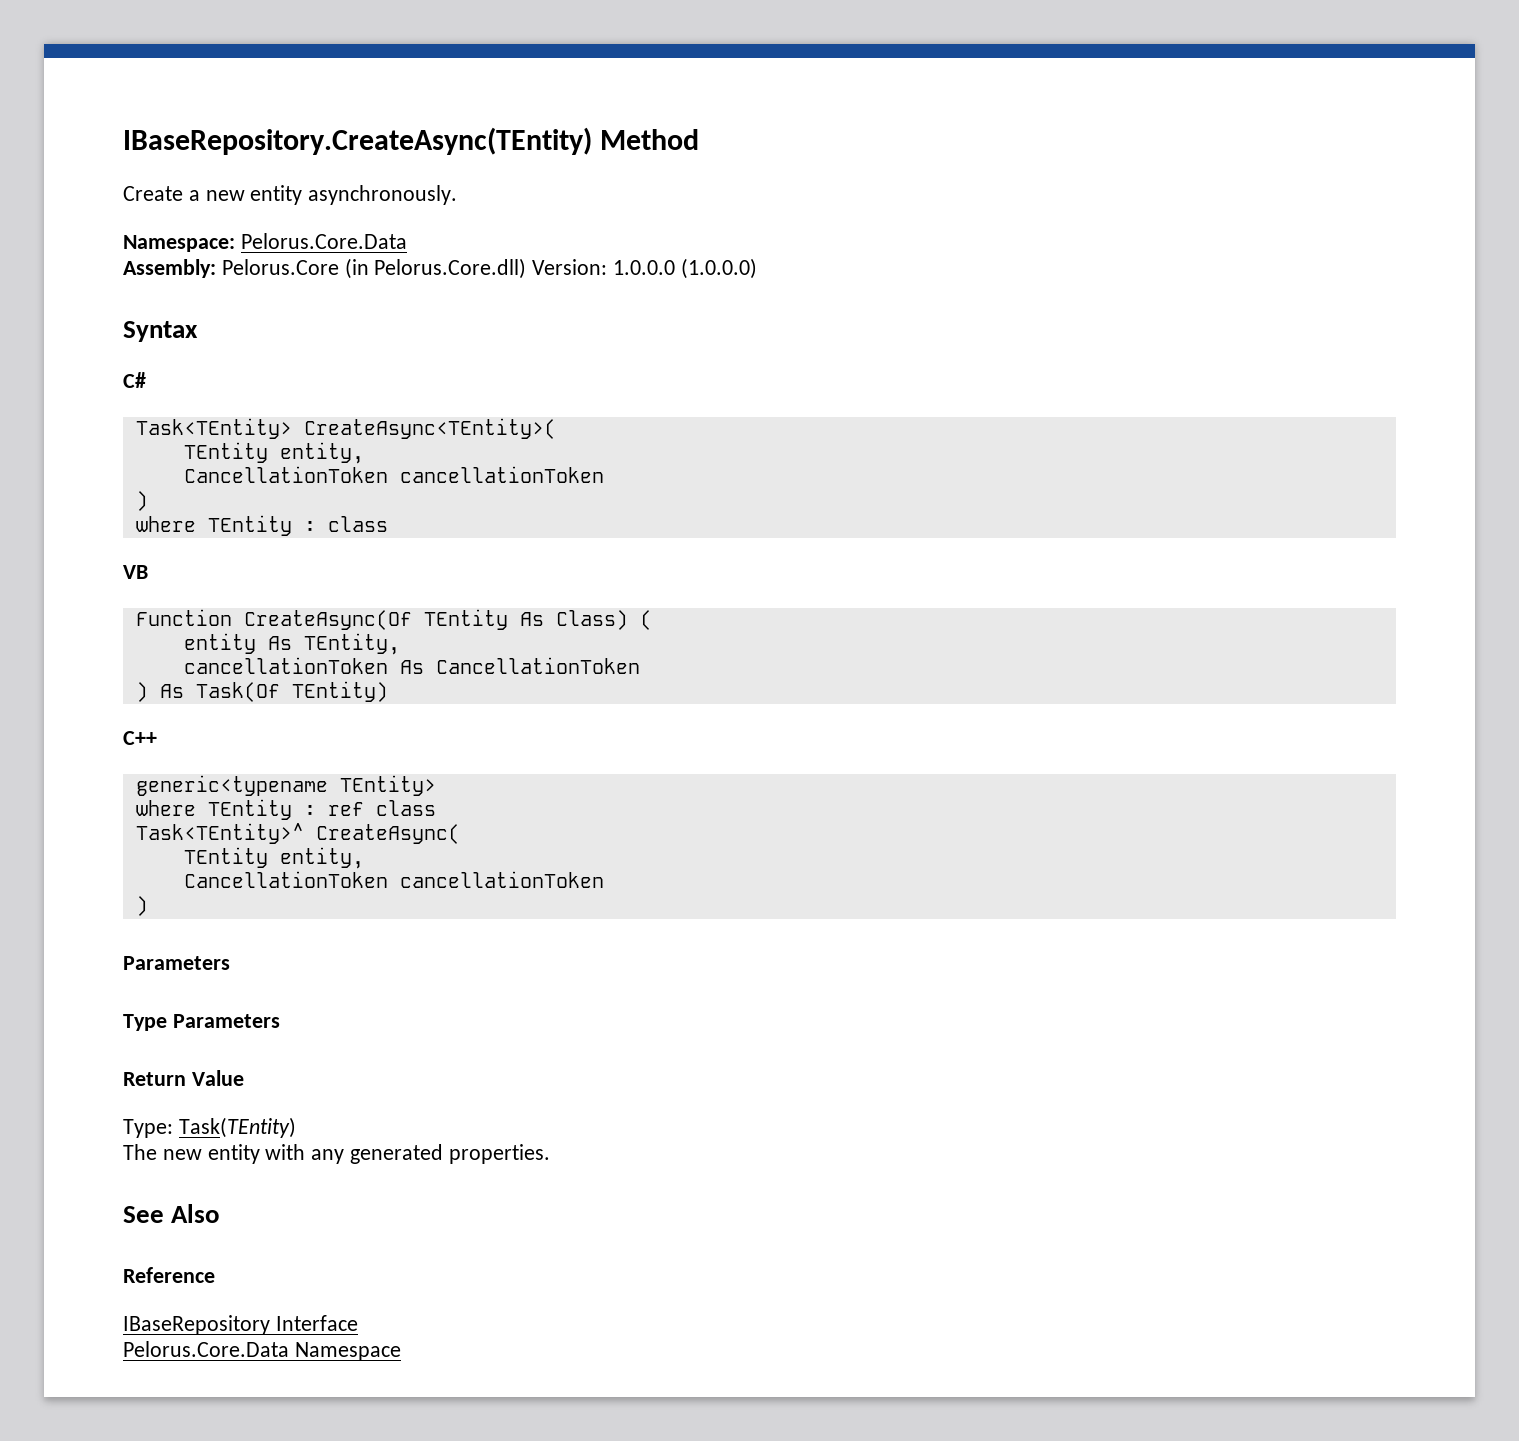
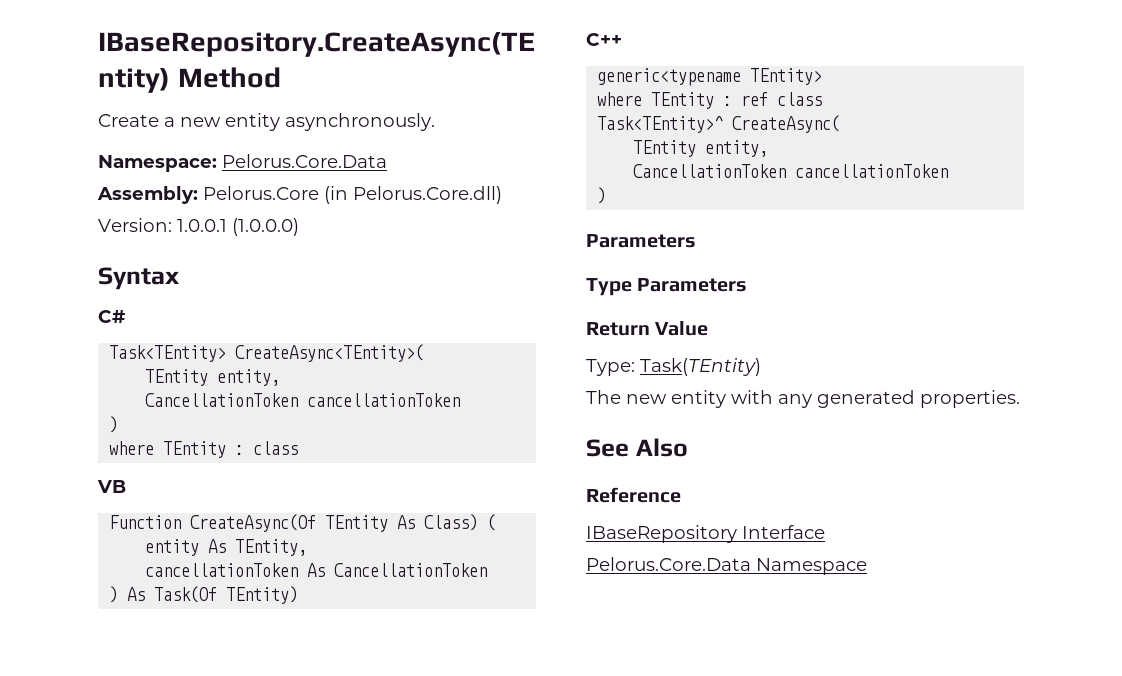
[613,260,676,275] 1.0.0.0 -> [177,219,227,232] 1.0.0.1

